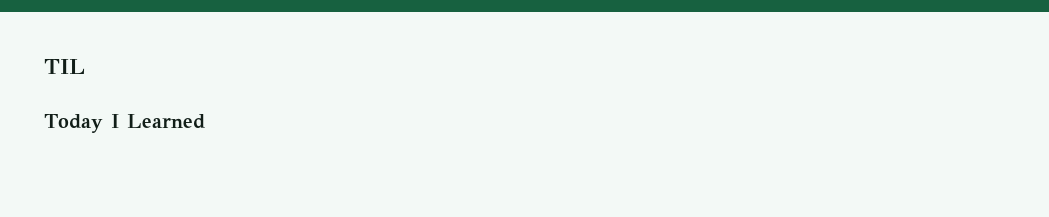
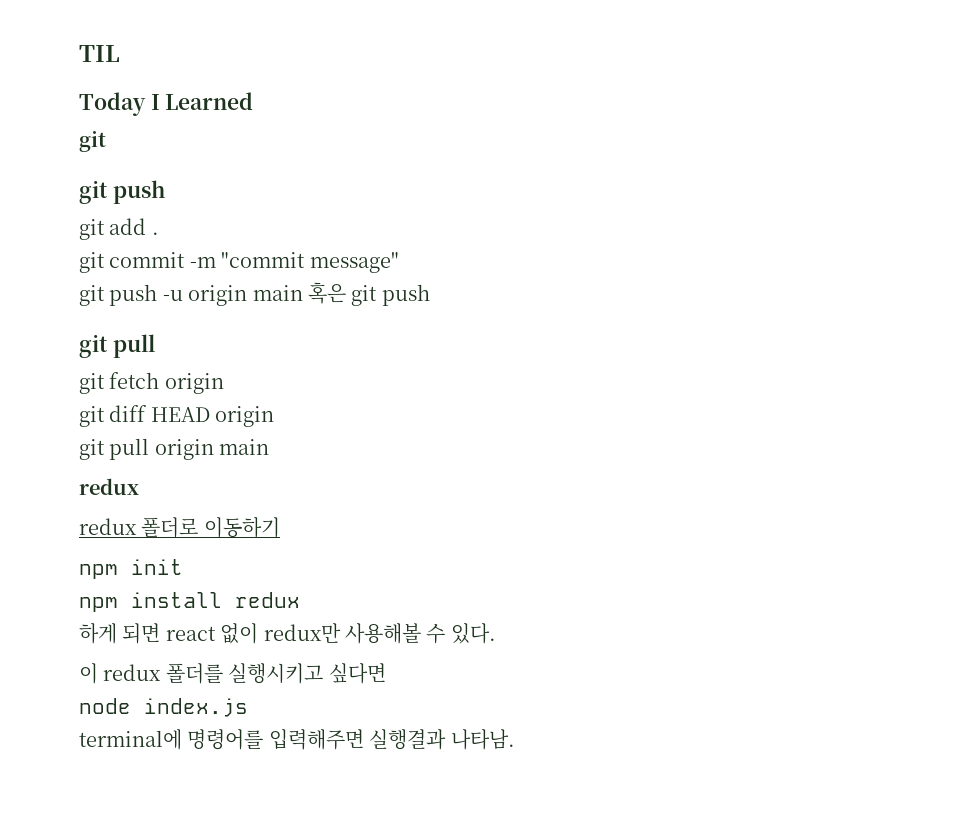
(205, 121) none -> [79,131,106,152] [79,180,165,204] [79,218,159,240] [79,252,399,273] [79,282,430,306] [79,334,155,358] [79,372,224,394] [79,405,275,427] [79,438,270,460] [79,478,139,495] [79,517,280,538] [79,559,183,579] [79,592,300,612] [79,623,496,644] [79,663,386,684] [79,698,248,717] [79,729,515,750] // git // git push // git add . // git commit -m "commit message" // git push -u origin main 혹은 git push // git pull // git fetch origin // git diff HEAD origin // git pull origin main // redux // redux 폴더로 이동하기 // npm init // npm install redux // 하게 되면 react 없이 redux만 사용해볼 수 있다. // 이 redux 폴더를 실행시키고 싶다면 // node index.js // terminal에 명령어를 입력해주면 실행결과 나타남.

